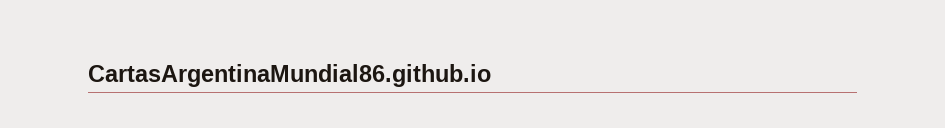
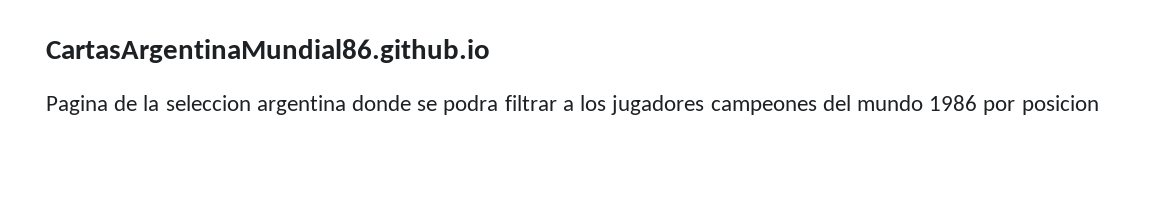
(491, 75) none -> [46,95,1099,115] // Pagina de la seleccion argentina donde se podra filtrar a los jugadores campeones del mundo 1986 por posicion

